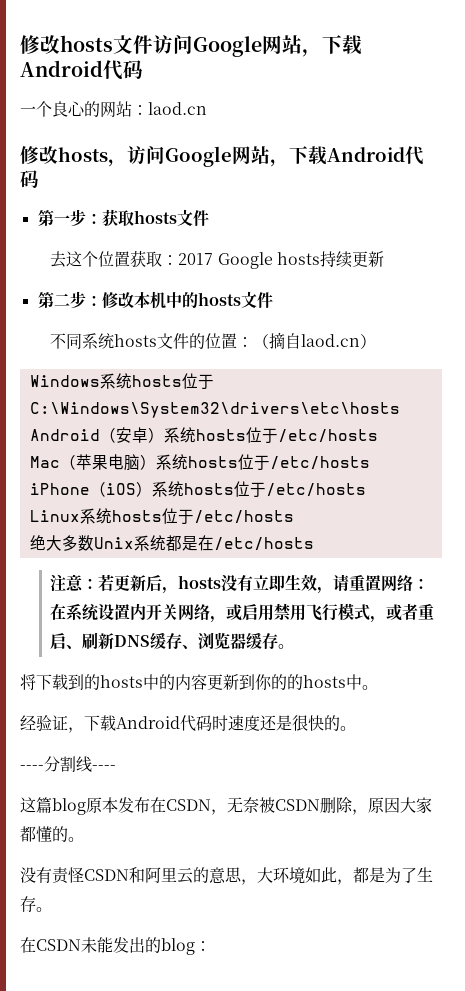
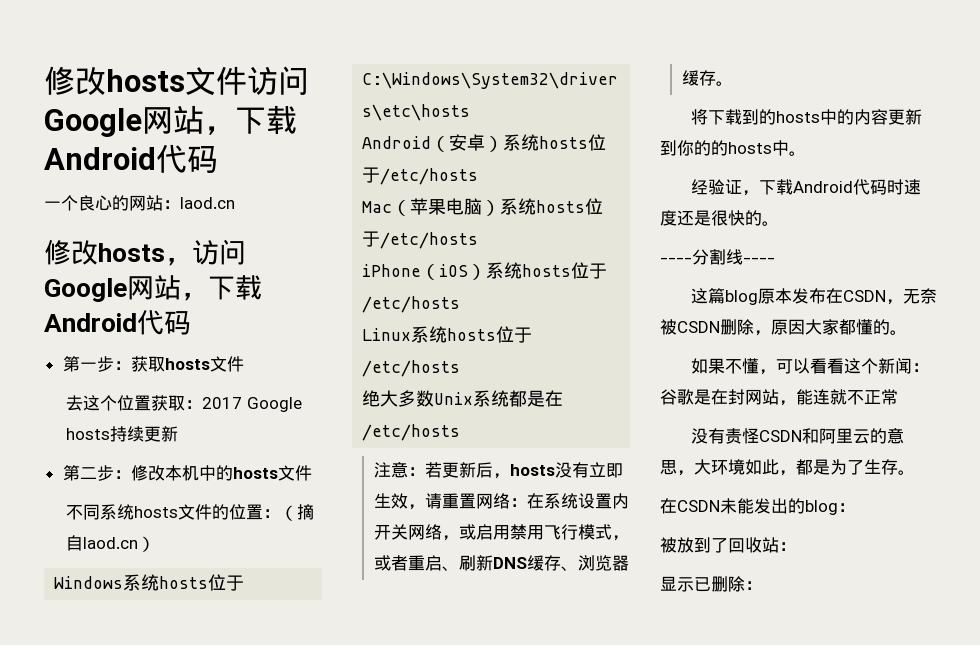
(84, 839) none -> [691,358,930,375] [660,389,898,406] // 如果不懂，可以看看这个新闻：谷歌是在封网站，能连就不正常
(211, 946) none -> [660,537,796,553] [660,576,762,592] // 被放到了回收站： // 显示已删除：

